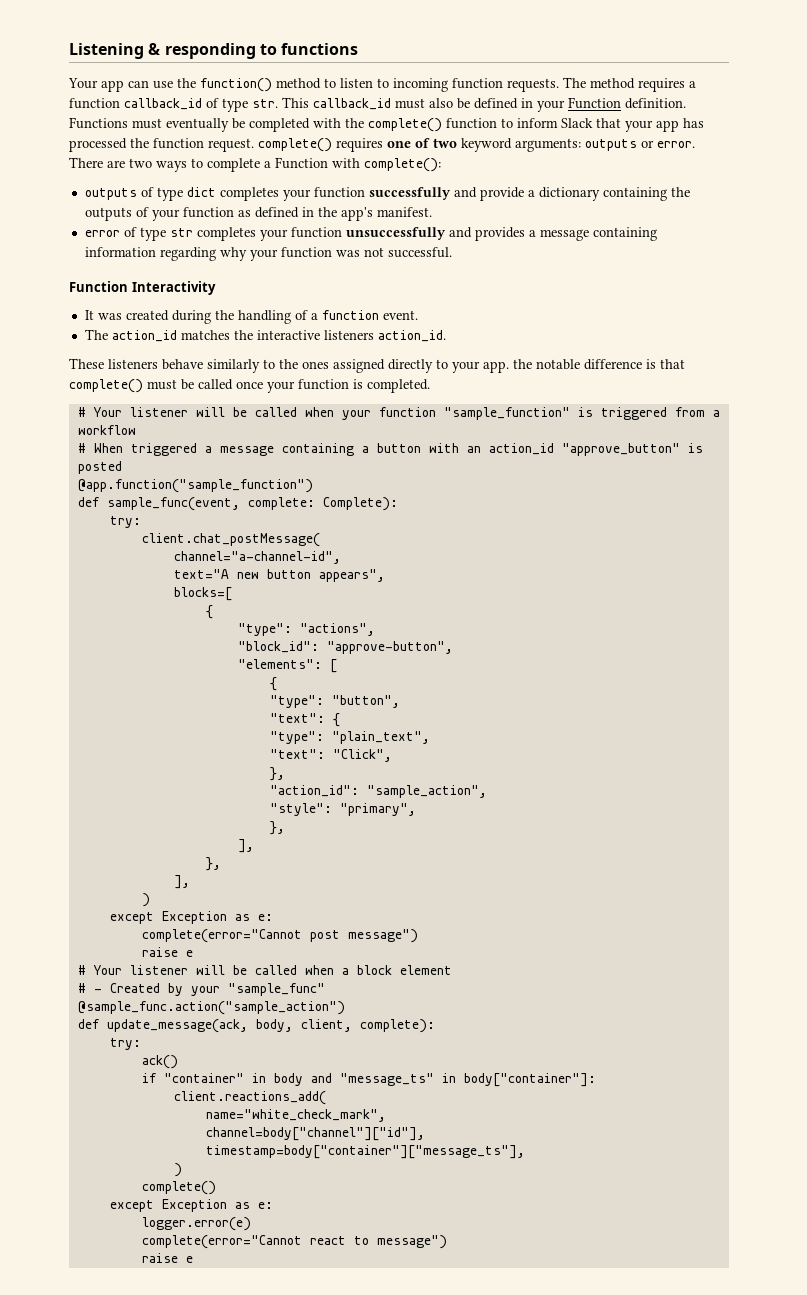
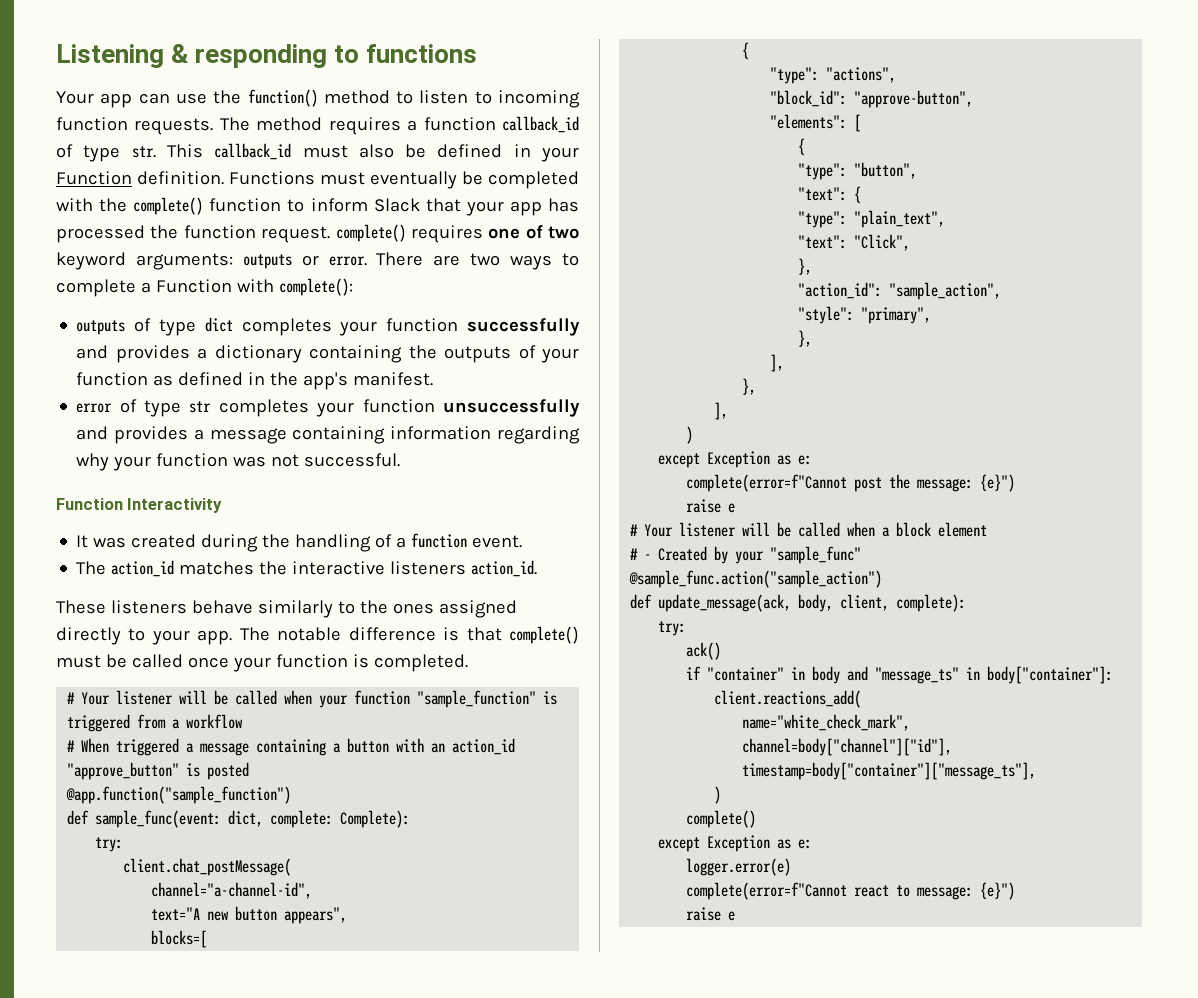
[479,187,524,201] provide -> [115,345,190,363] provides
[513,359,532,369] the -> [239,627,270,641] The
[106,497,240,511] sample_func(event, -> [95,810,264,828] sample_func(event: dict,
[141,929,418,943] complete(error="Cannot post message") -> [686,474,1016,492] complete(error=f"Cannot post the message: {e}")
[141,1235,302,1249] complete(error="Cannot -> [686,882,848,900] complete(error=f"Cannot
[376,1235,447,1249] message") -> [917,882,1016,900] message: {e}")

